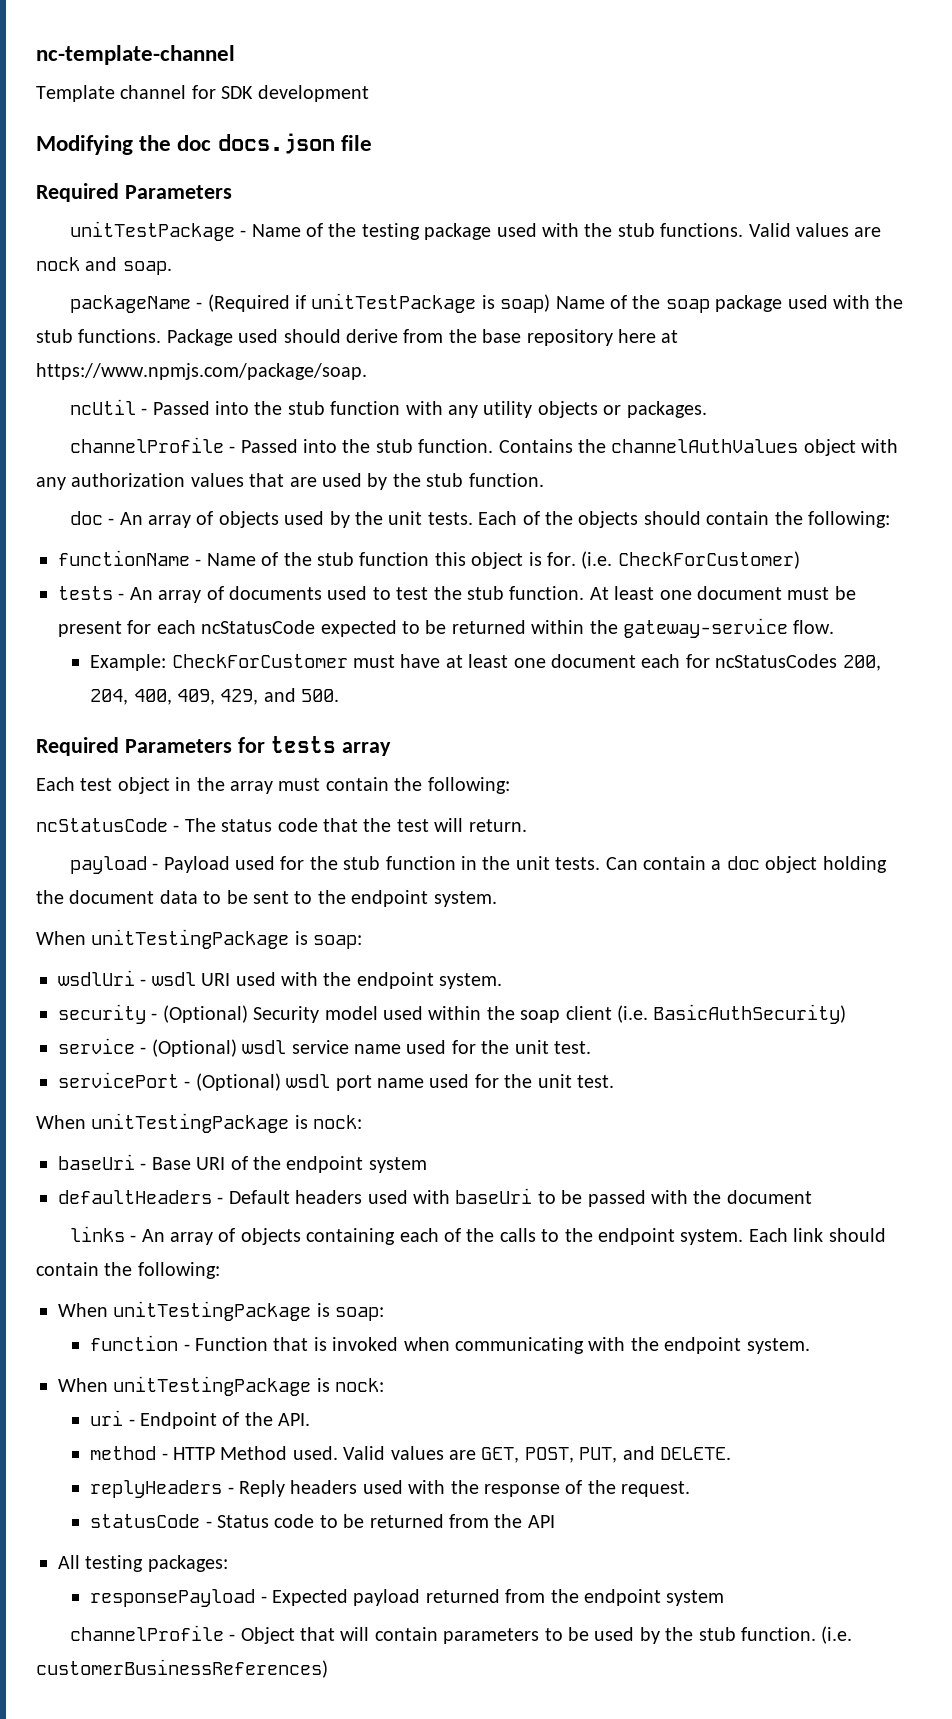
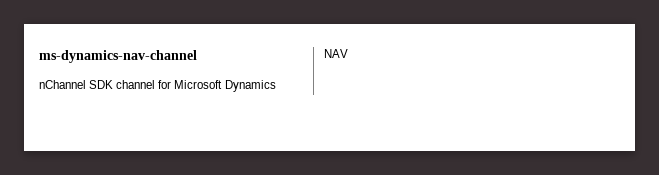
[36,45,235,65] [36,85,369,102] [36,133,372,155] [36,183,232,202] [69,221,882,241] [36,257,172,275] [69,293,904,313] [36,329,679,346] [36,363,367,380] [69,399,707,418] [69,437,899,456] [36,473,544,490] [69,511,890,528] [58,550,800,569] [58,586,856,603] [58,618,835,638] [90,654,881,671] [90,688,340,705] [36,736,391,756] [36,777,510,794] [36,818,527,832] [69,856,887,874] [36,890,497,907] [36,929,363,949] [58,970,503,989] [58,1004,847,1024] [58,1038,591,1057] [58,1072,614,1091] [36,1113,363,1133] [58,1154,427,1173] [58,1188,812,1207] [69,1226,886,1245] [36,1262,220,1279] [58,1301,385,1321] [90,1335,810,1354] [58,1376,385,1396] [90,1410,311,1429] [90,1446,731,1463] [90,1480,691,1498] [90,1514,555,1528] [58,1555,228,1572] [90,1589,725,1607] [69,1625,853,1644] [36,1659,328,1678] nc-template-channel // Template channel for SDK development // Modifying the doc docs.json file // Required Parameters // unitTestPackage - Name of the testing package used with the stub functions. Valid values are nock and soap. // packageName - (Required if unitTestPackage is soap) Name of the soap package used with the stub functions. Package used should derive from the base repository here at https://www.npmjs.com/package/soap. // ncUtil - Passed into the stub function with any utility objects or packages. // channelProfile - Passed into the stub function. Contains the channelAuthValues object with any authorization values that are used by the stub function. // doc - An array of objects used by the unit tests. Each of the objects should contain the following: // functionName - Name of the stub function this object is for. (i.e. CheckForCustomer) // tests - An array of documents used to test the stub function. At least one document must be present for each ncStatusCode expected to be returned within the gateway-service flow. // Example: CheckForCustomer must have at least one document each for ncStatusCodes 200, 204, 400, 409, 429, and 500. // Required Parameters for tests array // Each test object in the array must contain the following: // ncStatusCode - The status code that the test will return. // payload - Payload used for the stub function in the unit tests. Can contain a doc object holding the document data to be sent to the endpoint system. // When unitTestingPackage is soap: // wsdlUri - wsdl URI used with the endpoint system. // security - (Optional) Security model used within the soap client (i.e. BasicAuthSecurity) // service - (Optional) wsdl service name used for the unit test. // servicePort - (Optional) wsdl port name used for the unit test. // When unitTestingPackage is nock: // baseUri - Base URI of the endpoint system // defaultHeaders - Default headers used with baseUri to be passed with the document // links - An array of objects containing each of the calls to the endpoint system. Each link should contain the following: // When unitTestingPackage is soap: // function - Function that is invoked when communicating with the endpoint system. // When unitTestingPackage is nock: // uri - Endpoint of the API. // method - HTTP Method used. Valid values are GET, POST, PUT, and DELETE. // replyHeaders - Reply headers used with the response of the request. // statusCode - Status code to be returned from the API // All testing packages: // responsePayload - Expected payload returned from the endpoint system // channelProfile - Object that will contain parameters to be used by the stub function. (i.e. customerBusinessReferences) -> [39,50,197,63] [39,80,276,92] [324,49,348,58] ms-dynamics-nav-channel // nChannel SDK channel for Microsoft Dynamics NAV

